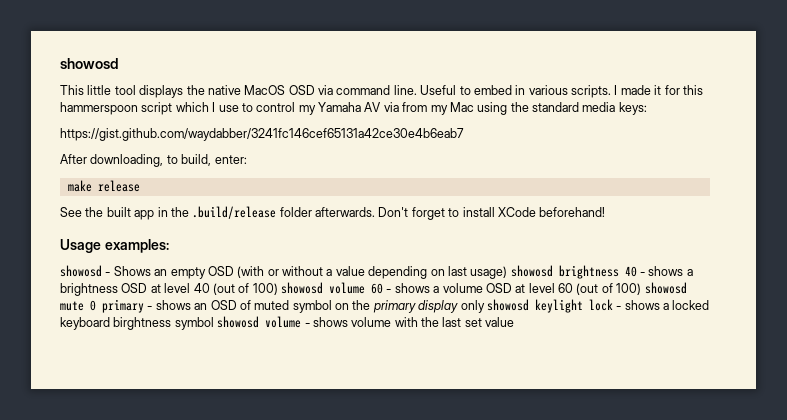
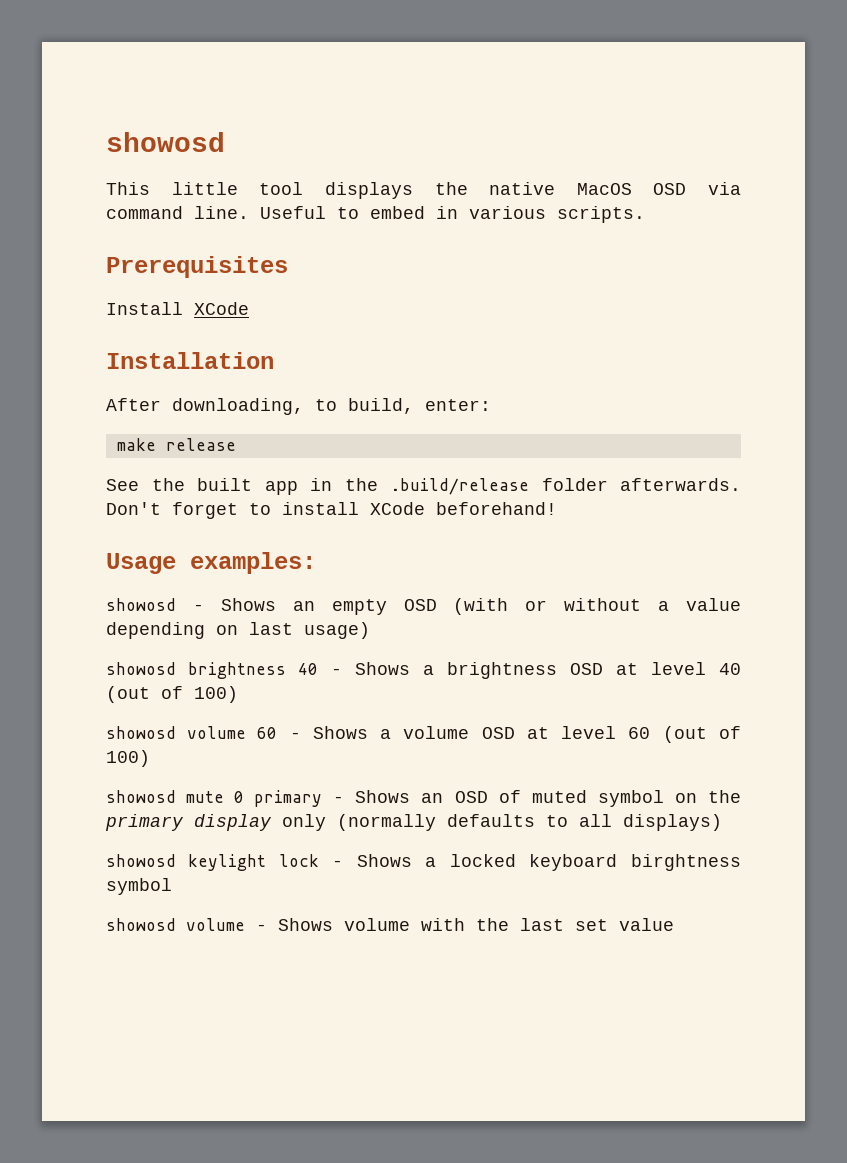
[614,85,703,95] [60,102,647,115] [60,128,464,141] I made it for this hammerspoon script which I use to control my Yamaha AV via from my Mac using the standard media keys: // https://gist.github.com/waydabber/3241fc146cef65131a42ce30e4b6eab7 -> [106,256,288,278] [106,302,249,315] [106,352,274,369] // Prerequisites // Install XCode // Installation
(508, 272) none -> (370, 630) //
[648,266,684,276] shows -> [354,662,410,675] Shows
(278, 289) none -> (238, 694) //
[394,283,430,293] shows -> [312,726,368,739] Shows
(642, 289) none -> (150, 758) //
[155,300,191,310] shows -> [355,790,411,803] Shows
(485, 306) none -> [337,814,722,831] (normally defaults to all displays) //
[624,300,660,310] shows -> [356,854,412,867] Shows
(214, 323) none -> (172, 886) //
[312,317,348,327] shows -> [278,918,333,931] Shows

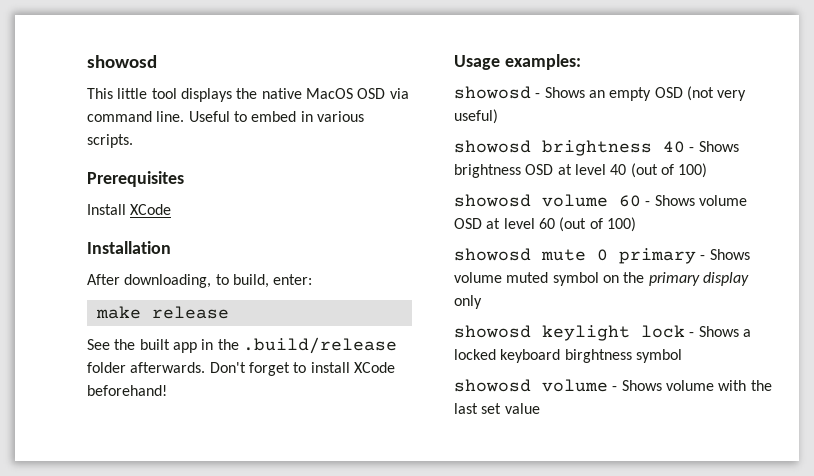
[453,598,741,615] [106,622,370,639] (with or without a value depending on last usage) -> [686,86,747,101] [454,109,498,124] (not very useful)
[422,665,434,675] a -> (739, 146) none
[380,729,392,739] a -> (695, 200) none
[421,790,521,803] an OSD of -> [454,272,502,283] volume
[337,814,722,831] (normally defaults to all displays) -> (482, 302) none

